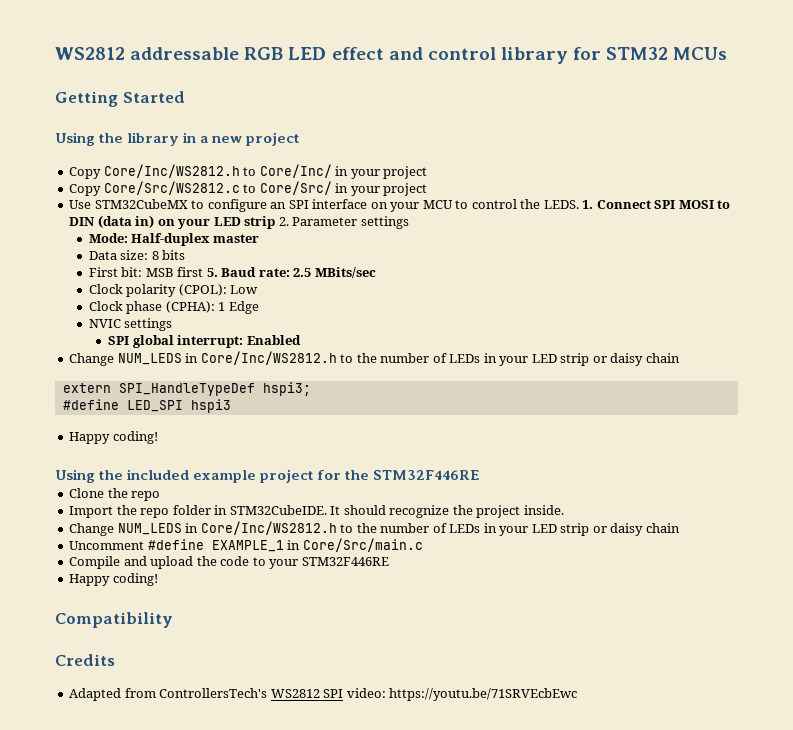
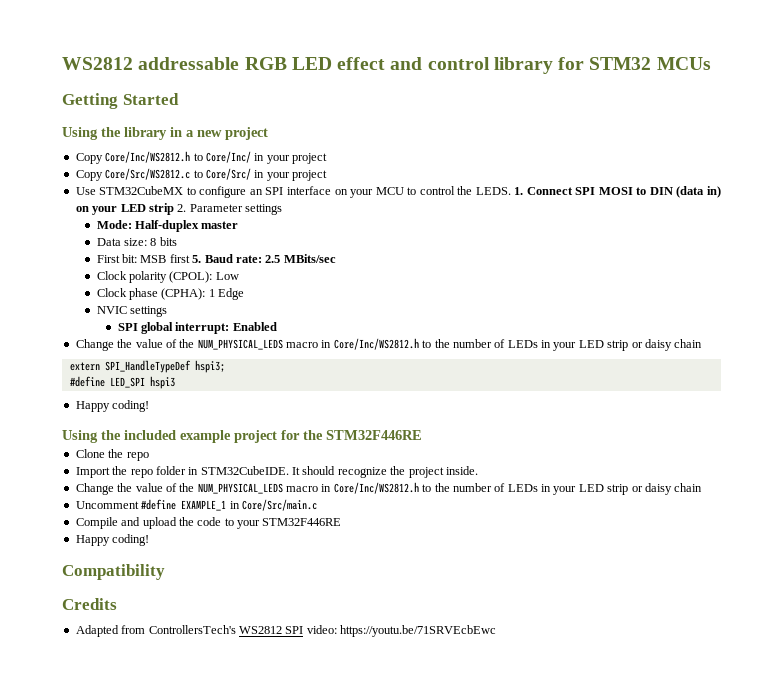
[117,353,182,365] NUM_LEDS -> [117,339,318,350] the value of the NUM_PHYSICAL_LEDS macro
[117,523,182,535] NUM_LEDS -> [117,483,318,494] the value of the NUM_PHYSICAL_LEDS macro

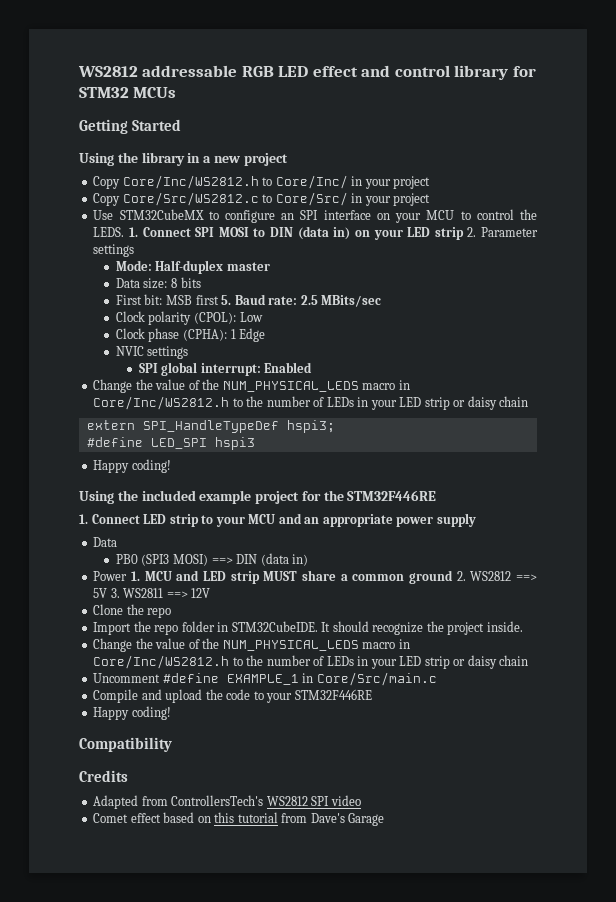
(422, 435) none -> [79,513,476,527] [93,537,118,547] [115,553,309,566] [93,570,537,584] [93,588,211,598] // 1. Connect LED strip to your MCU and an appropriate power supply // Data // PB0 (SPI3 MOSI) ==> DIN (data in) // Power 1. MCU and LED strip MUST share a common ground 2. WS2812 ==> 5V 3. WS2811 ==> 12V
[306,625,496,637] video: https://youtu.be/71SRVEcbEwc -> [330,795,361,806] [93,812,385,826] video // Comet effect based on this tutorial from Dave's Garage

